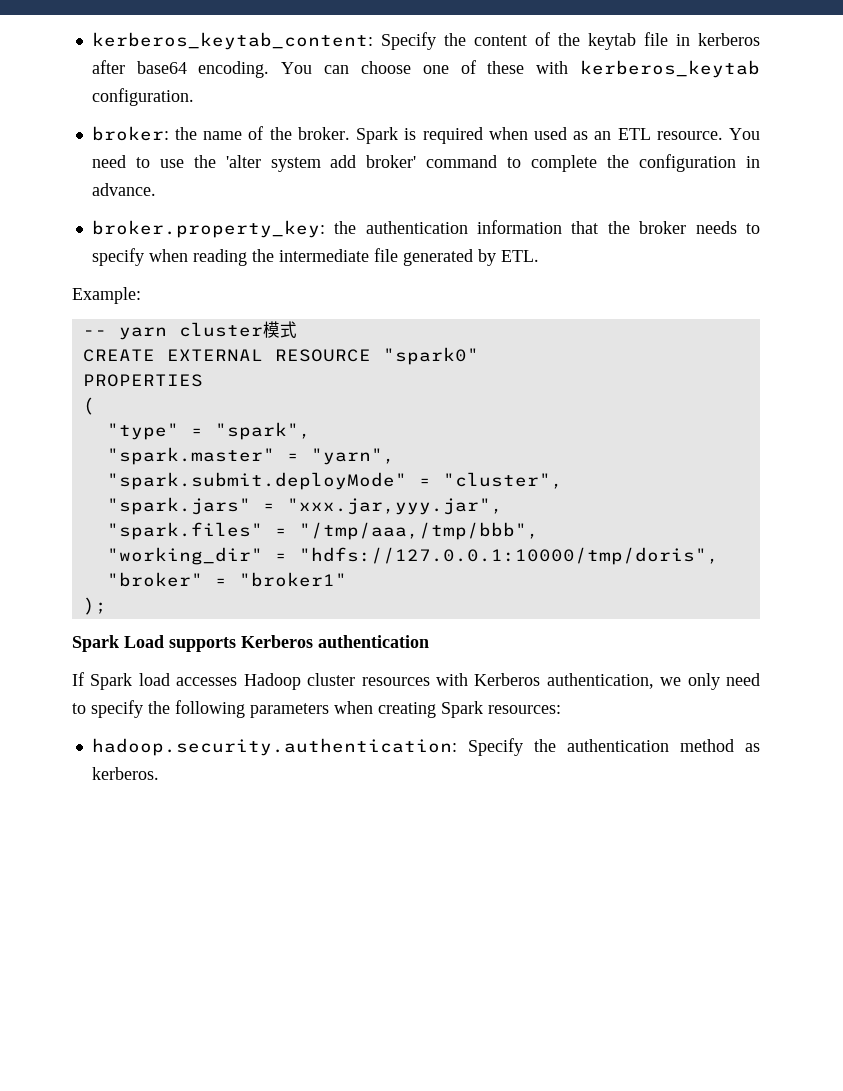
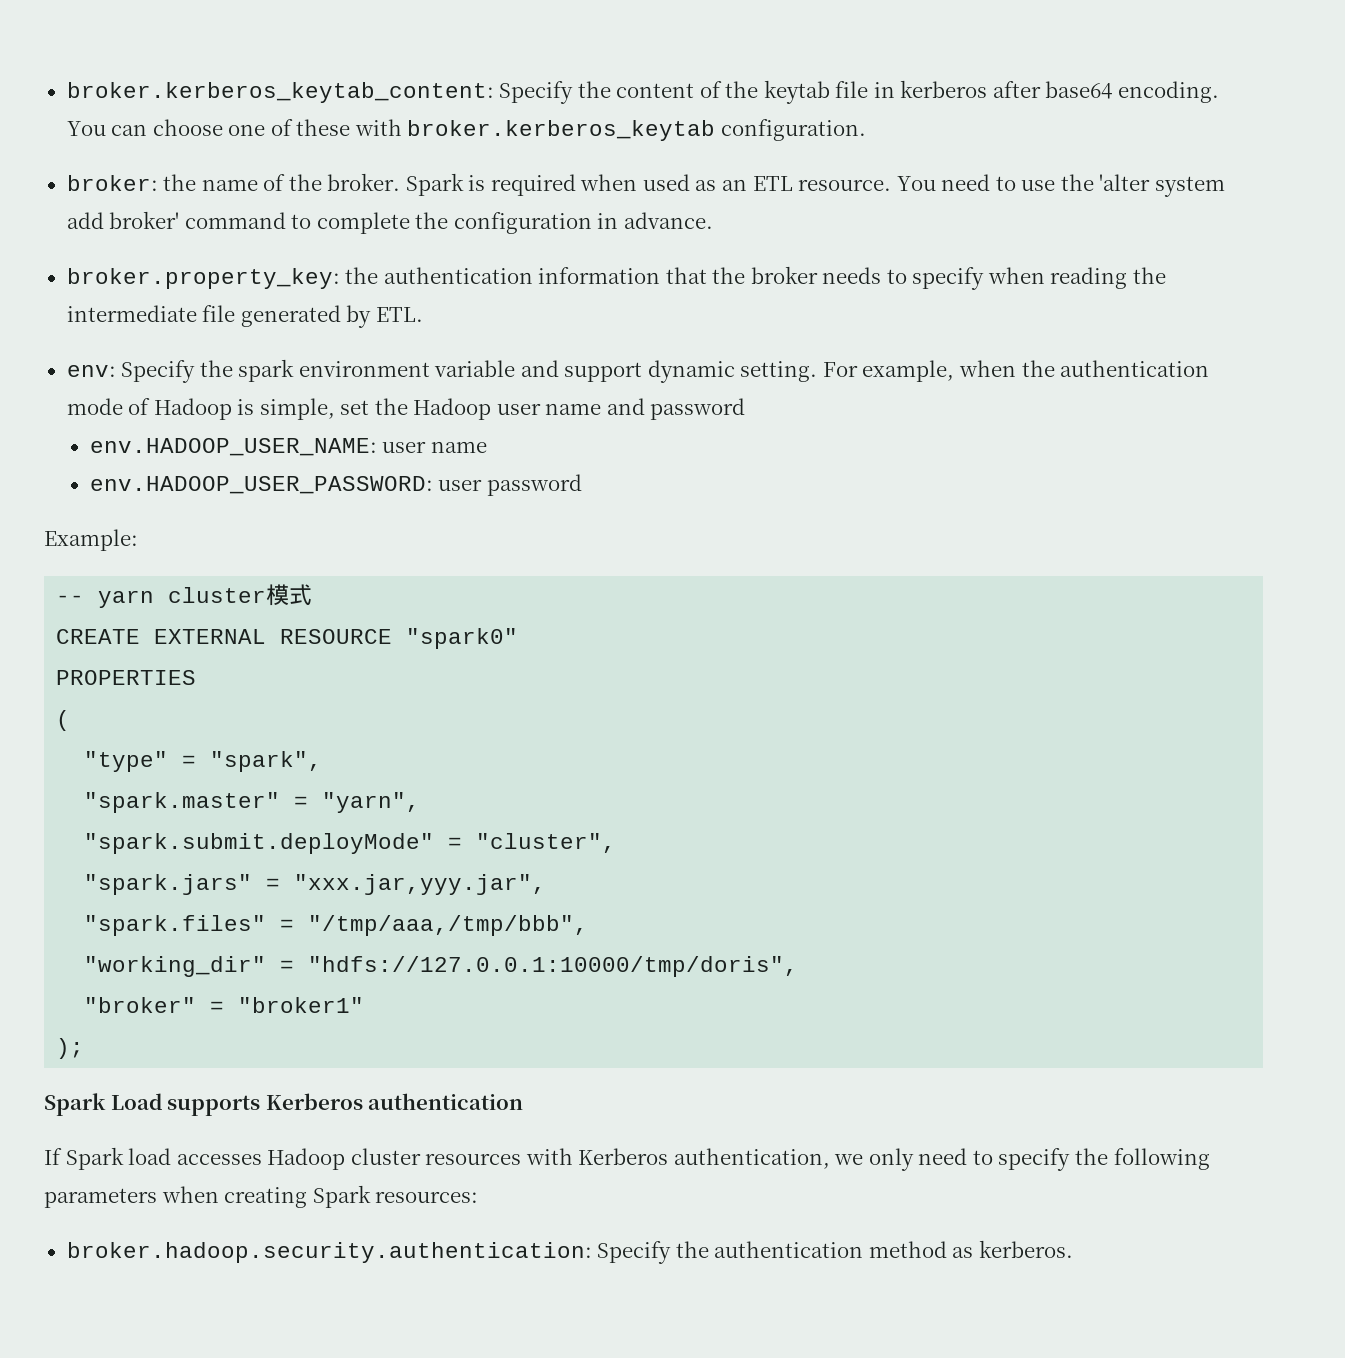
[91,32,373,50] kerberos_keytab_content: -> [66,82,494,103] broker.kerberos_keytab_content:
[580,60,760,78] kerberos_keytab -> [407,120,716,141] broker.kerberos_keytab
(539, 256) none -> [66,359,1210,383] [66,398,746,420] [89,438,487,456] [89,474,582,496] // env: Specify the spark environment variable and support dynamic setting. For example, when the authentication mode of Hadoop is simple, set the Hadoop user name and password // env.HADOOP_USER_NAME: user name // env.HADOOP_USER_PASSWORD: user password
[91,738,457,756] hadoop.security.authentication: -> [66,1242,592,1263] broker.hadoop.security.authentication:

